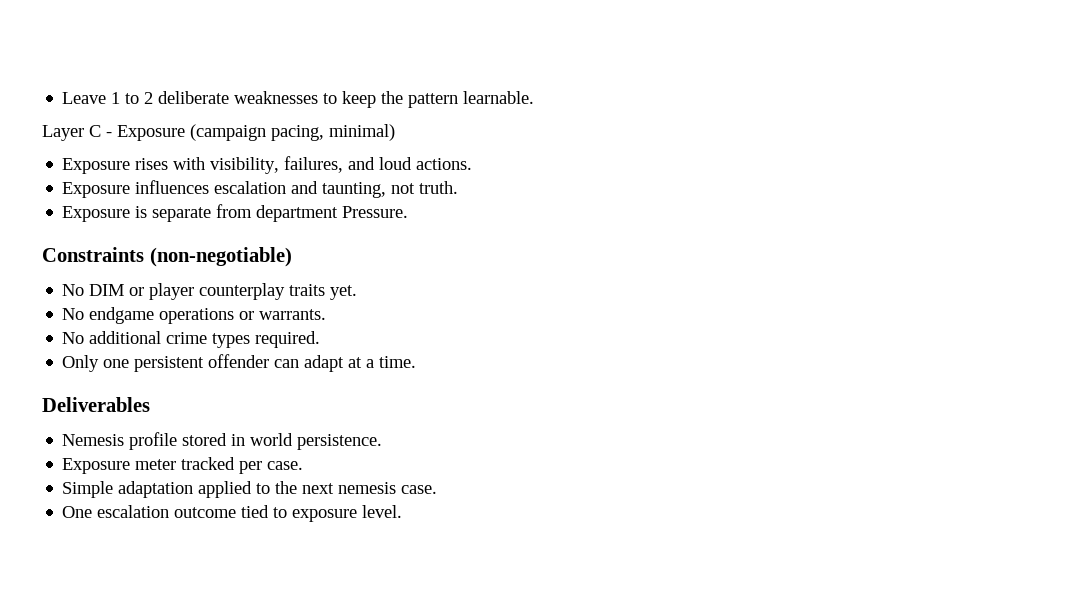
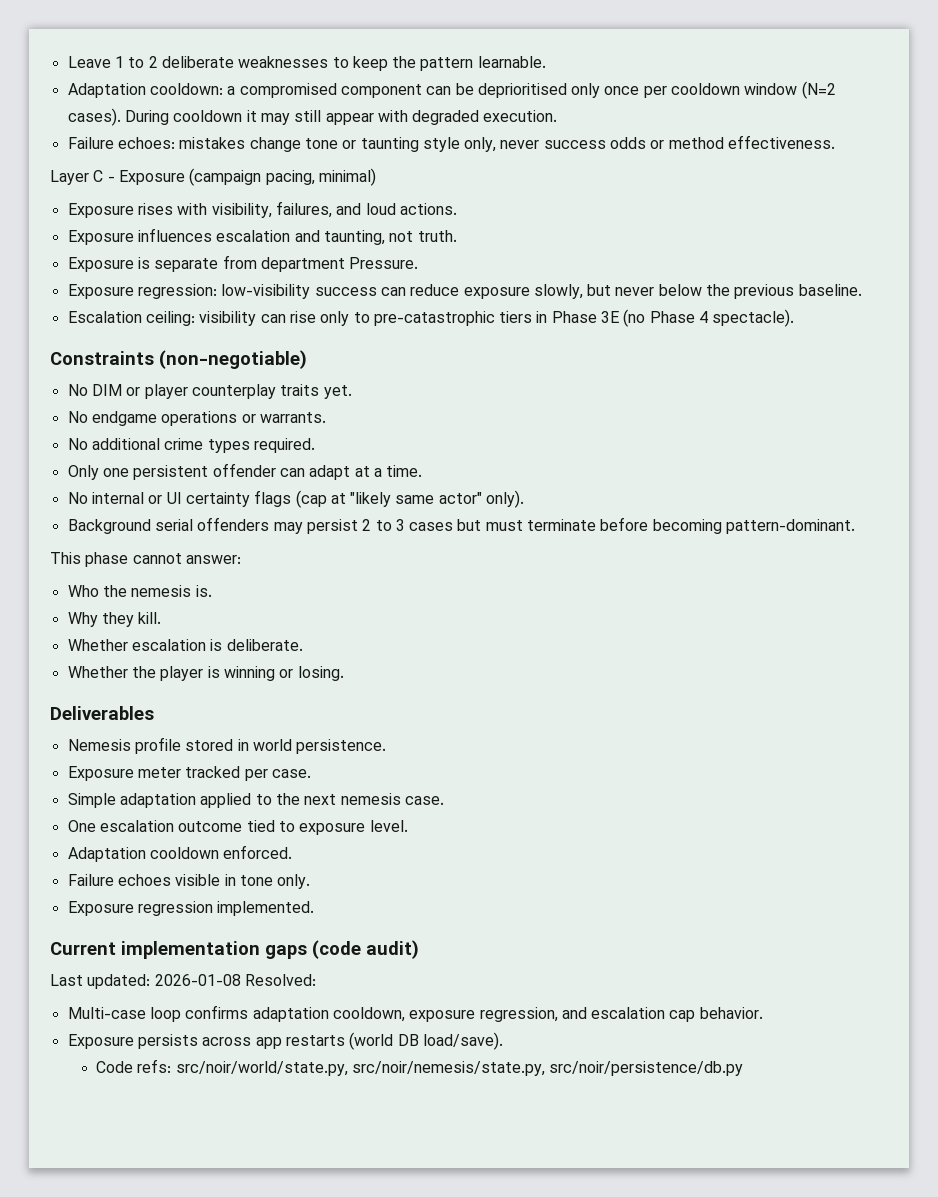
(535, 97) none -> [67,81,836,99] [67,108,558,126] [67,135,836,152] // Adaptation cooldown: a compromised component can be deprioritised only once per cooldown window (N=2 cases). During cooldown it may still appear with degraded execution. // Failure echoes: mistakes change tone or taunting style only, never success odds or method effectiveness.
(409, 212) none -> [67,284,862,299] [67,309,795,327] // Exposure regression: low-visibility success can reduce exposure slowly, but never below the previous baseline. // Escalation ceiling: visibility can rise only to pre-catastrophic tiers in Phase 3E (no Phase 4 spectacle).
(417, 362) none -> [67,490,525,508] [67,517,856,534] [50,552,241,567] [67,585,212,597] [67,612,162,627] [67,639,303,651] [67,666,344,681] // No internal or UI certainty flags (cap at "likely same actor" only). // Background serial offenders may persist 2 to 3 cases but must terminate before becoming pattern-dominant. // This phase cannot answer: // Who the nemesis is. // Why they kill. // Whether escalation is deliberate. // Whether the player is winning or losing.
(403, 511) none -> [67,845,293,862] [67,874,311,889] [67,901,315,916] [50,940,419,959] [50,974,316,989] [67,1005,763,1022] [67,1032,503,1050] [96,1059,744,1076] // Adaptation cooldown enforced. // Failure echoes visible in tone only. // Exposure regression implemented. // Current implementation gaps (code audit) // Last updated: 2026-01-08 Resolved: // Multi-case loop confirms adaptation cooldown, exposure regression, and escalation cap behavior. // Exposure persists across app restarts (world DB load/save). // Code refs: src/noir/world/state.py, src/noir/nemesis/state.py, src/noir/persistence/db.py

